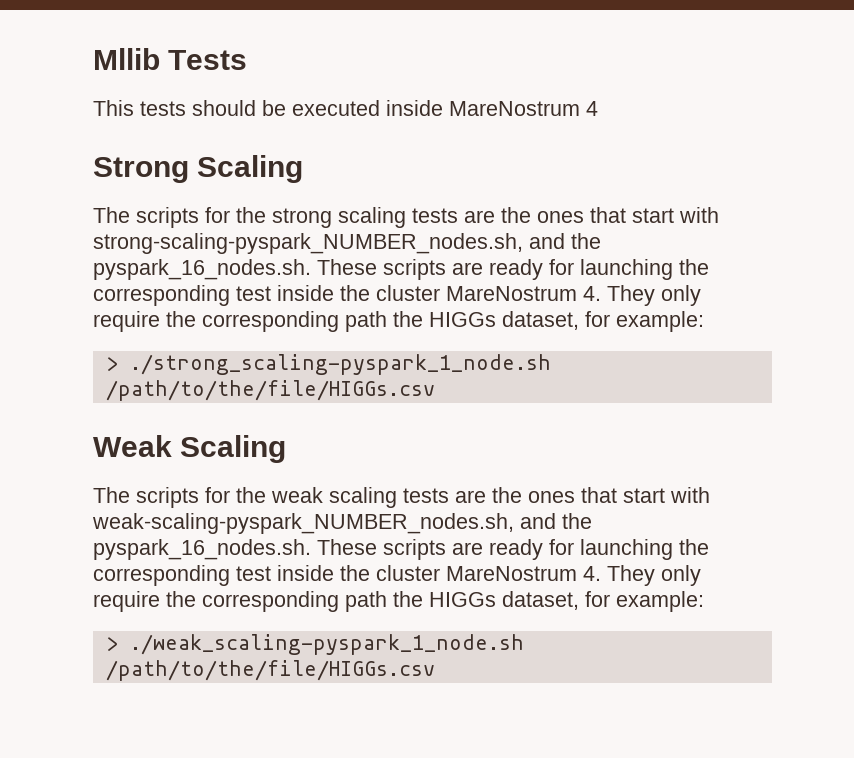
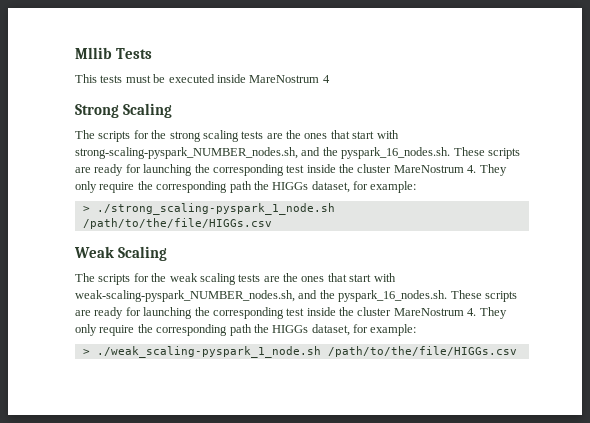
[192,100,256,116] should -> [125,75,151,83] must

